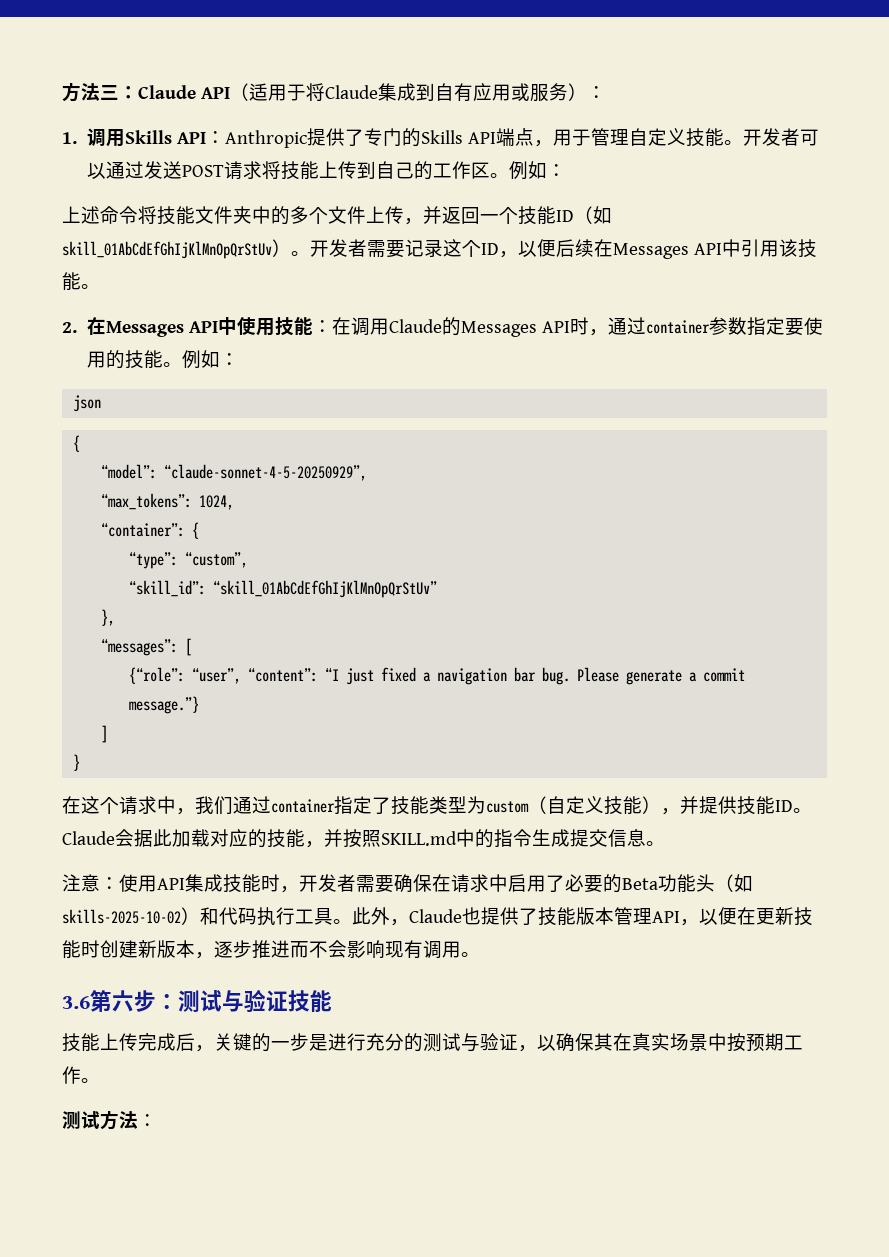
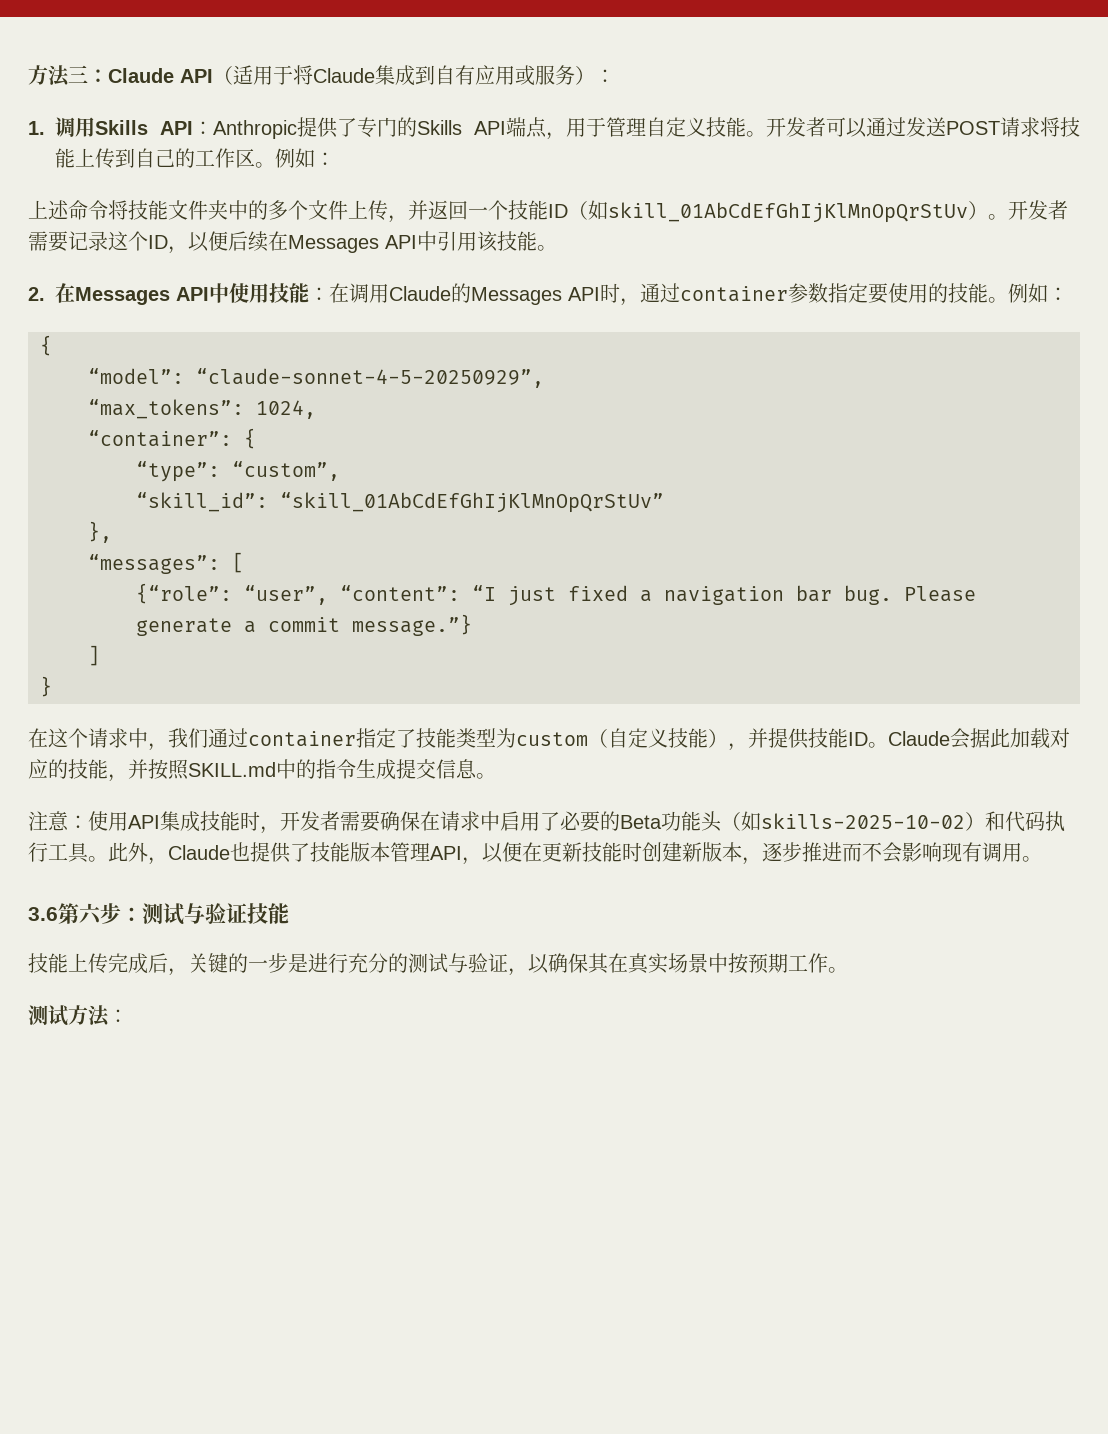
[73,395,102,412] // json -> (1068, 294) none

